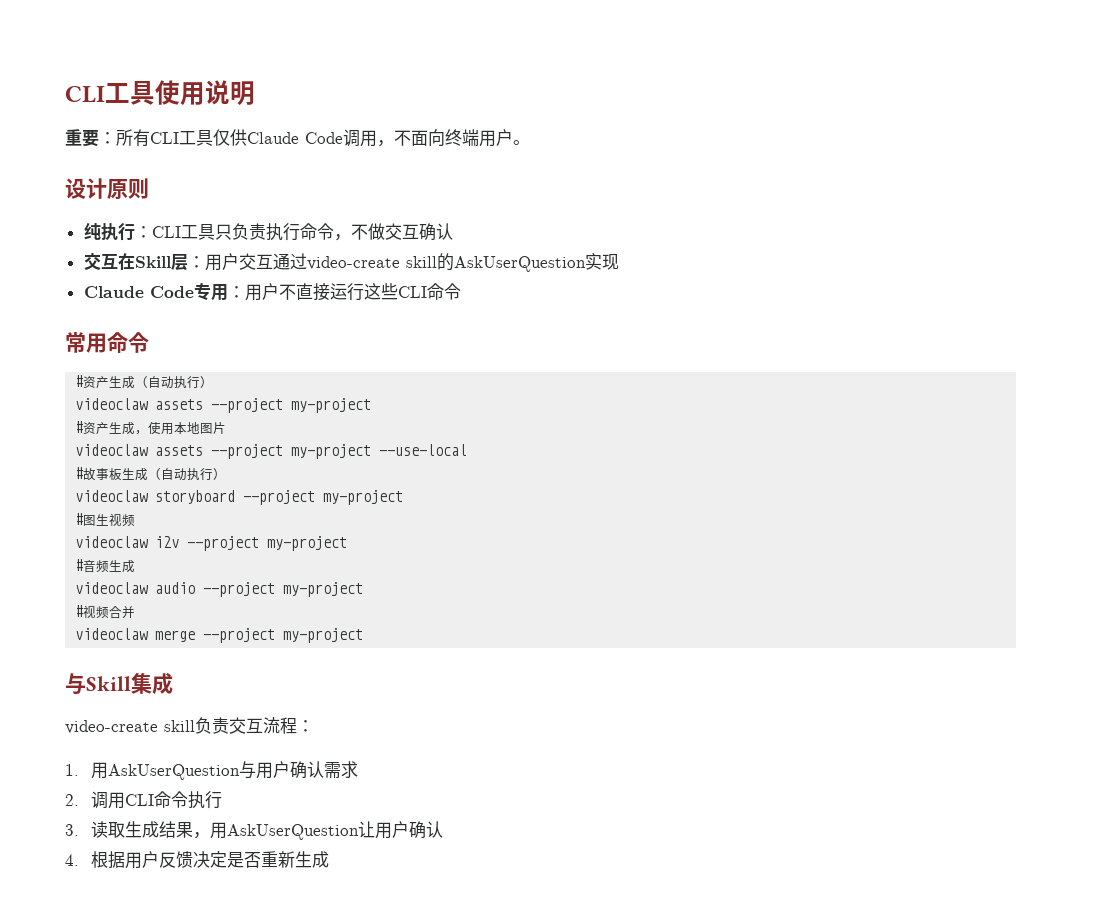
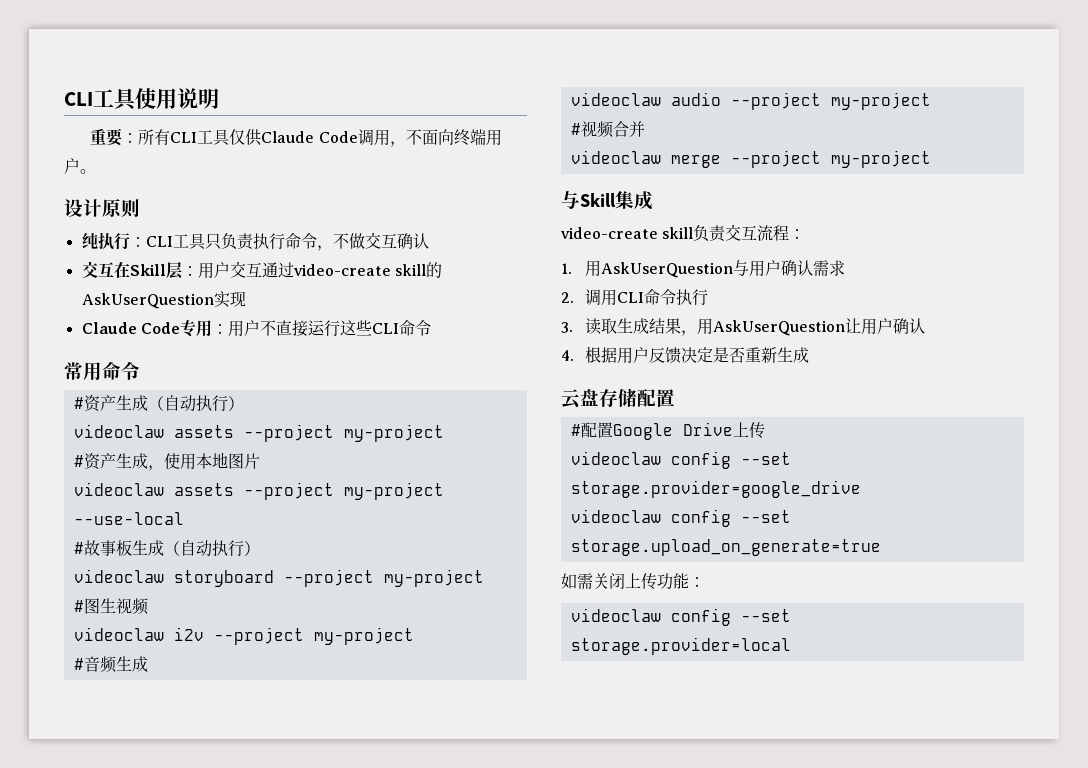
(329, 859) none -> [561,388,675,409] [570,422,765,440] [570,451,791,469] [570,480,861,498] [570,509,791,527] [570,539,881,556] [561,573,705,590] [570,608,791,626] [570,637,791,655] // 云盘存储配置 // #配置Google Drive上传 // videoclaw config --set storage.provider=google_drive // videoclaw config --set storage.upload_on_generate=true // 如需关闭上传功能： // videoclaw config --set storage.provider=local

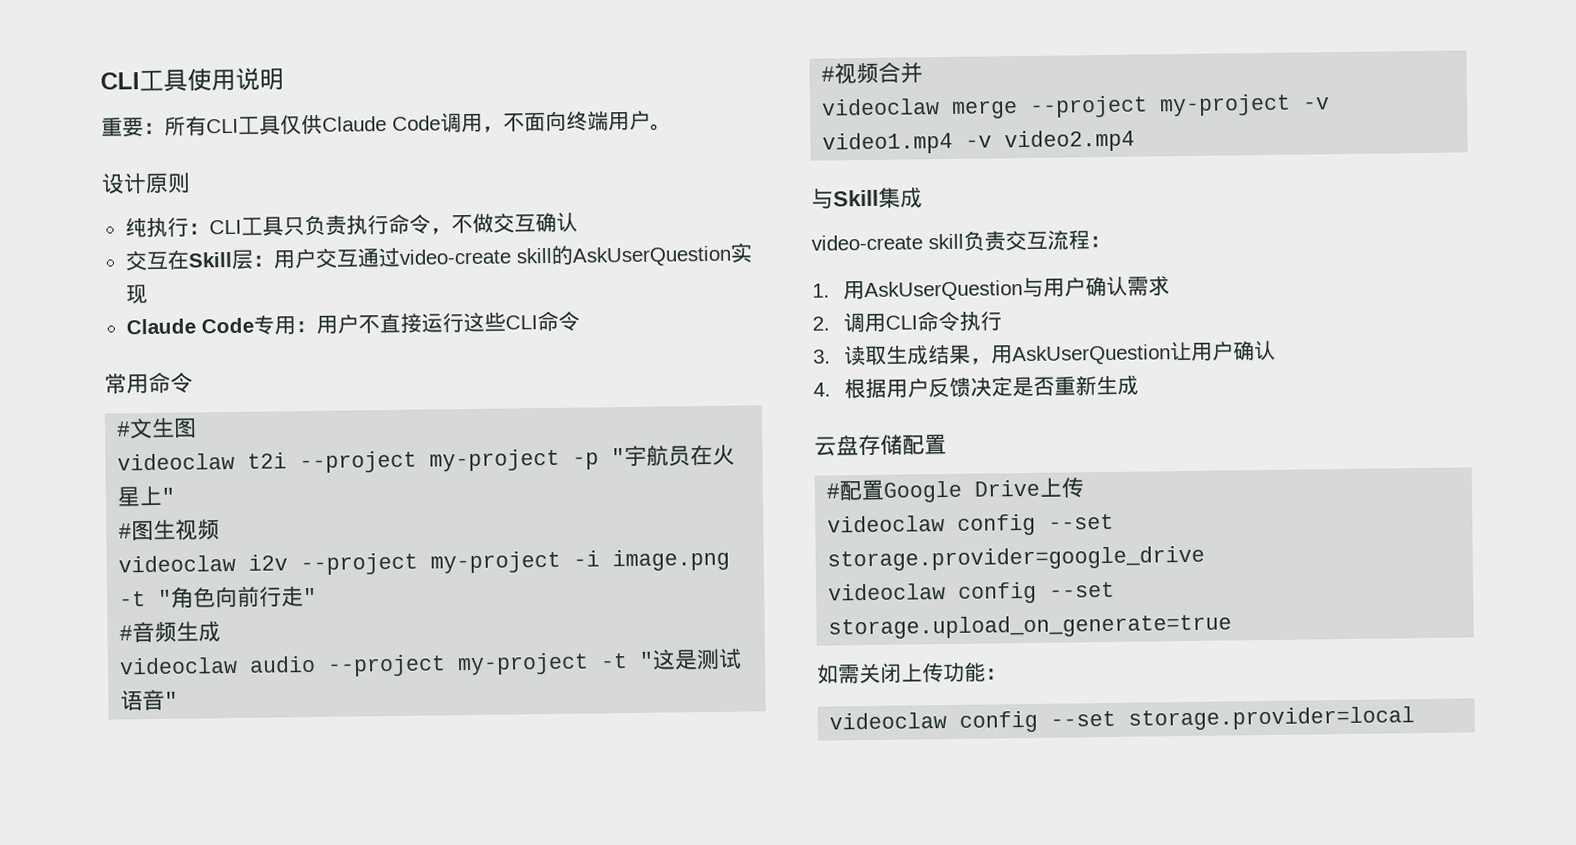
[83,395,244,412] [73,424,444,442] [73,452,260,471] [73,482,444,500] [73,512,184,525] [73,540,260,557] [73,569,484,587] 资产生成（自动执行） // videoclaw assets --project my-project // #资产生成，使用本地图片 // videoclaw assets --project my-project --use-local // #故事板生成（自动执行） // videoclaw storyboard --project my-project -> [129,417,198,440] [117,444,736,474] [117,485,176,507] 文生图 // videoclaw t2i --project my-project -p "宇航员在火星上"
(414, 636) none -> [573,548,731,572] [119,585,318,609] -i image.png -t "角色向前行走"
(931, 101) none -> [600,648,743,671] [120,689,179,711] -t "这是测试语音"
(931, 159) none -> [1302,97,1331,110] [822,129,1136,155] -v video1.mp4 -v video2.mp4

